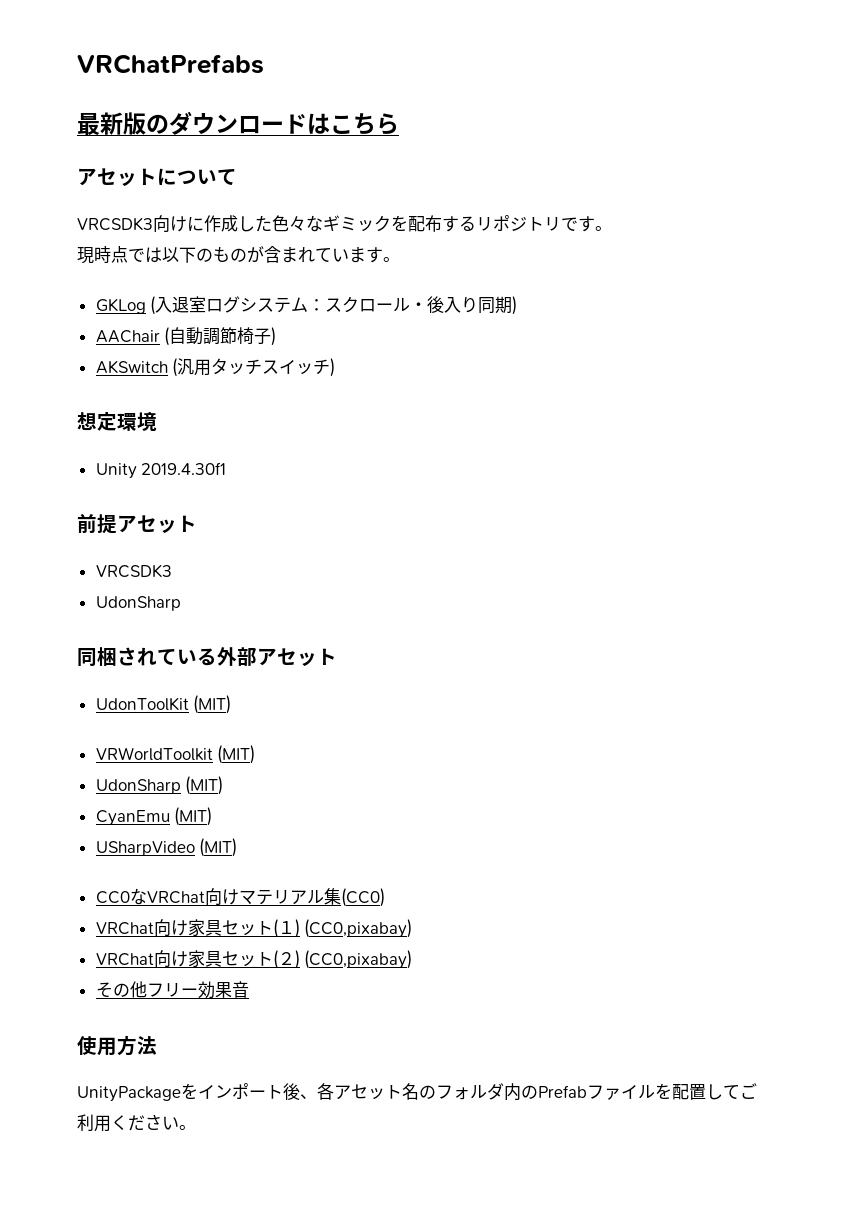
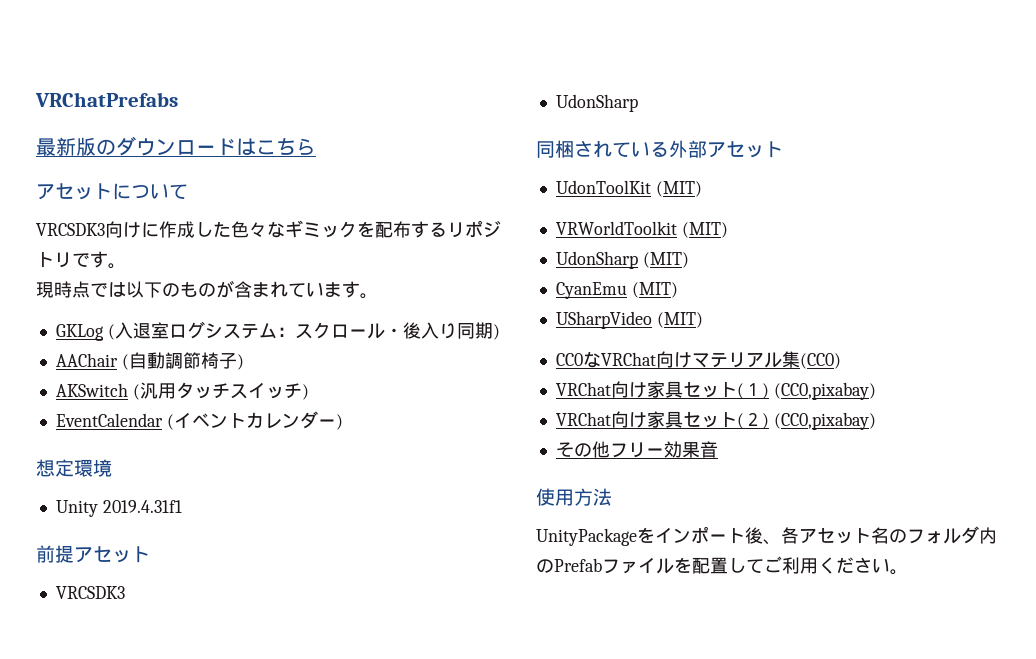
(336, 367) none -> [55,411,343,430] // EventCalendar (イベントカレンダー)
[141,462,227,475] 2019.4.30f1 -> [102,500,182,513] 2019.4.31f1

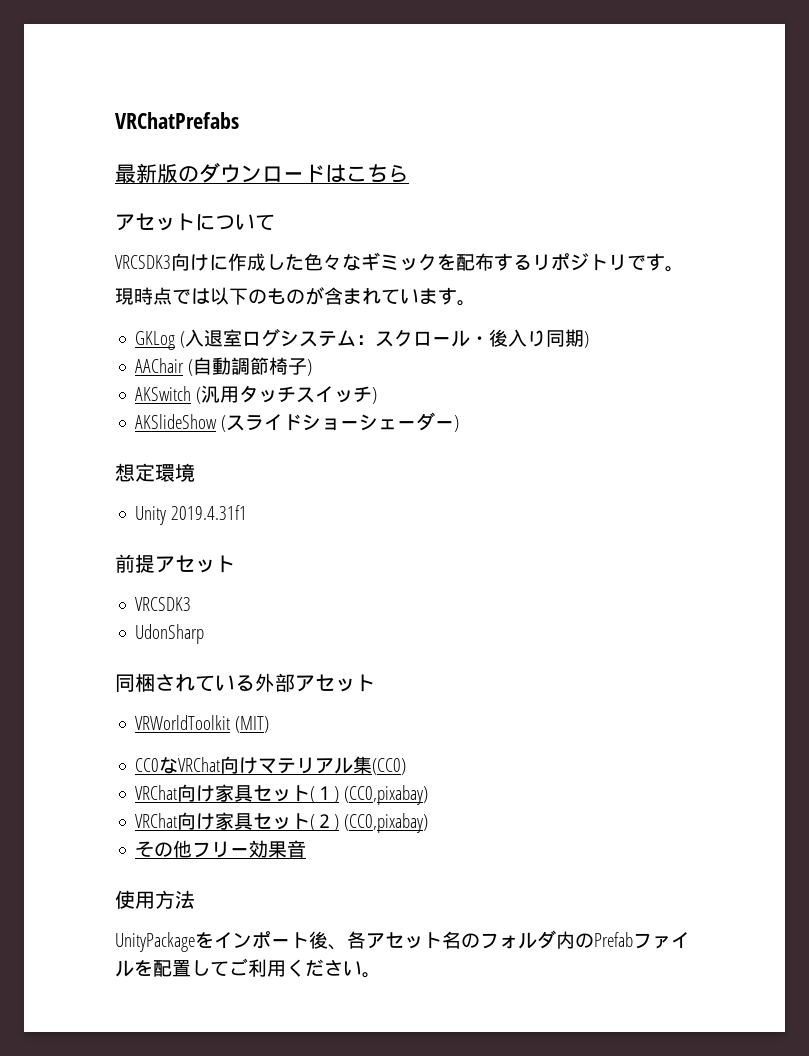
[55,412,300,430] EventCalendar (イベントカレン -> [135,414,417,432] AKSlideShow (スライドショーシェー
[555,180,702,197] // UdonToolKit (MIT) -> (375, 683) none
[555,251,689,269] [555,282,678,299] [555,311,703,329] // UdonSharp (MIT) // CyanEmu (MIT) // USharpVideo (MIT) -> (270, 724) none

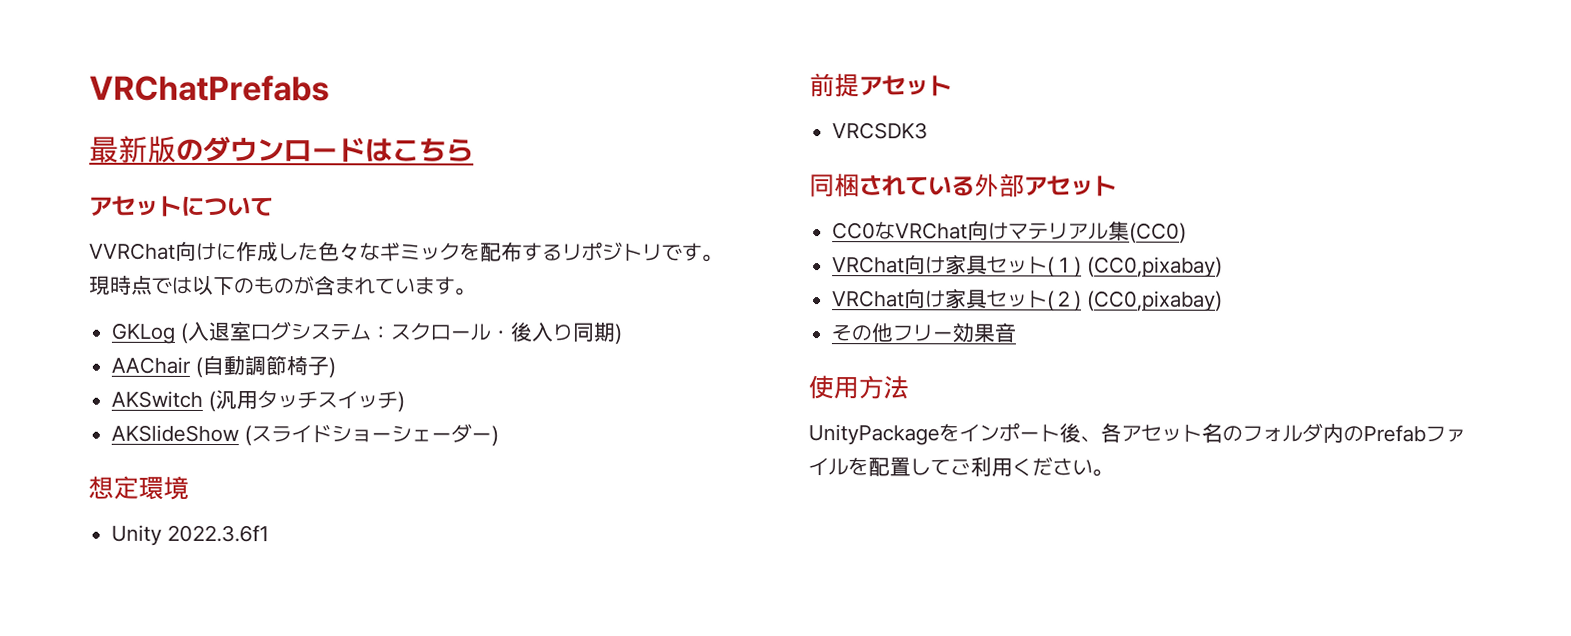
[115,255,171,269] VRCSDK3 -> [89,242,176,260] VVRChat
[171,505,248,520] 2019.4.31f1 -> [166,524,269,543] 2022.3.6f1
[135,624,205,644] // UdonSharp -> (929, 131) none
[135,715,270,733] // VRWorldToolkit (MIT) -> (1117, 186) none

